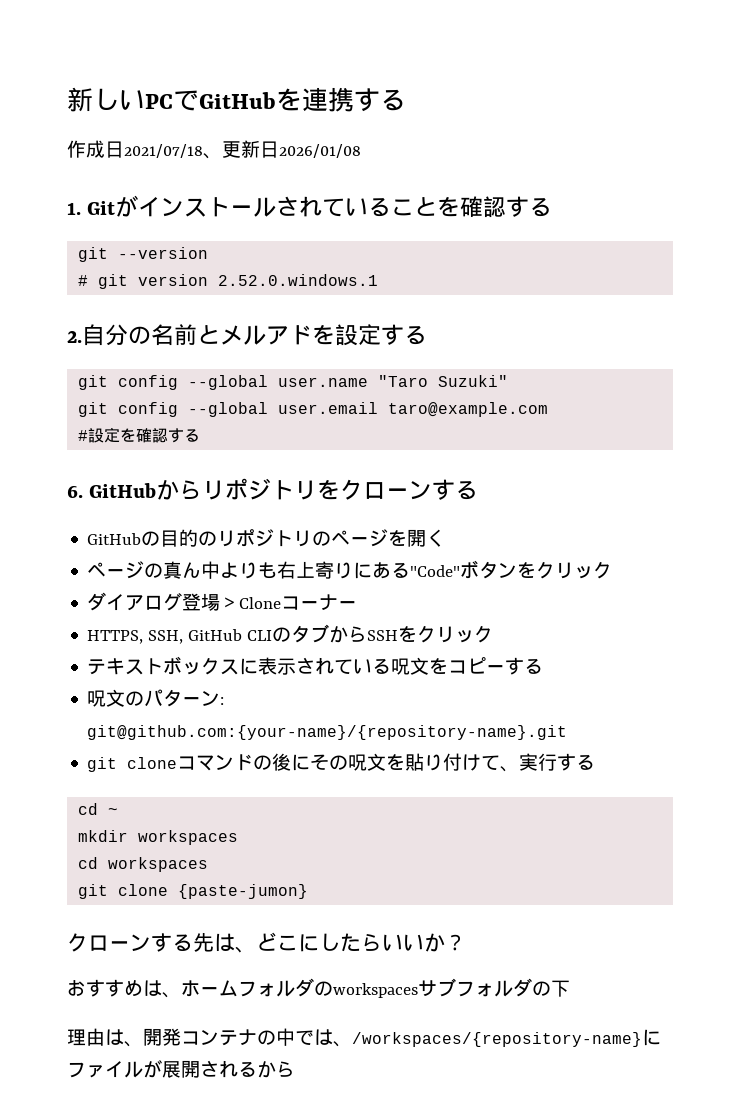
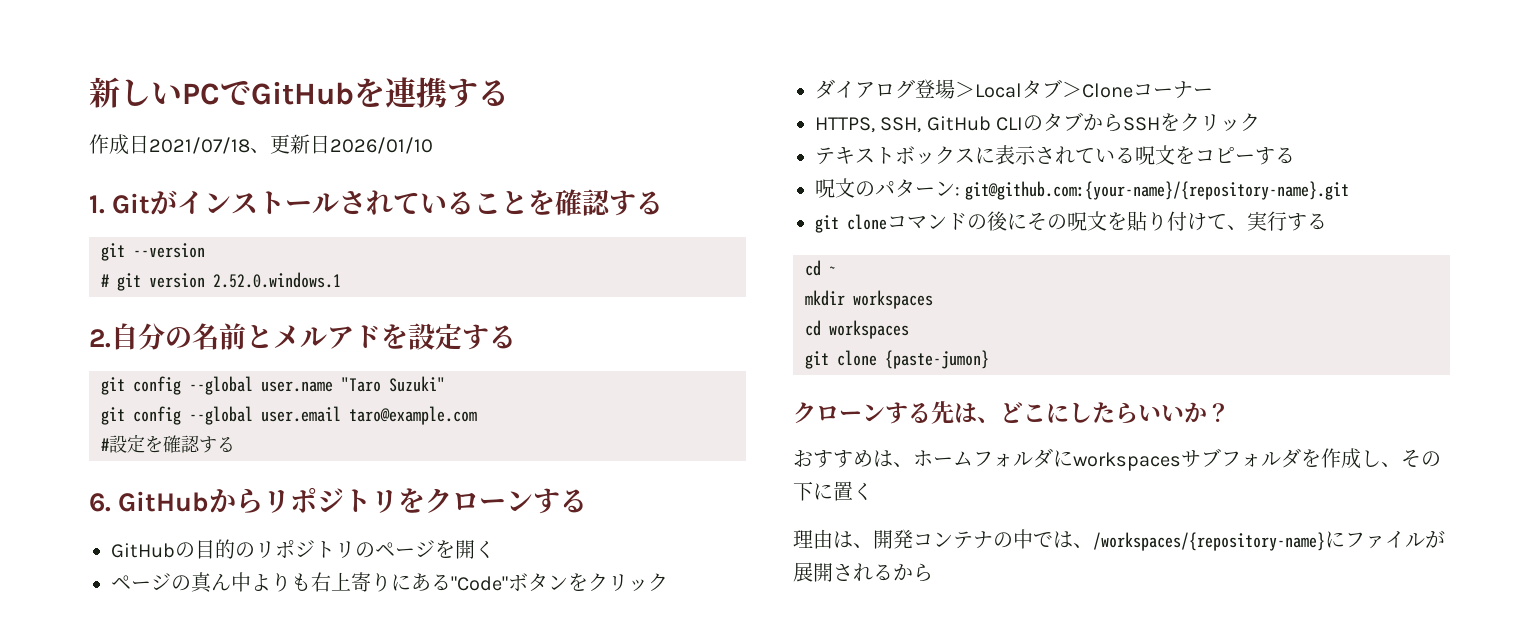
[279,144,361,158] 2026/01/08 -> [330,137,433,154] 2026/01/10
(240, 603) none -> [975,79,1082,98] Localタブ＞
[314,981,333,996] の -> [1053,450,1073,467] に
(532, 987) none -> [1301,448,1421,469] を作成し、そ
(570, 988) none -> [813,481,873,501] に置く

